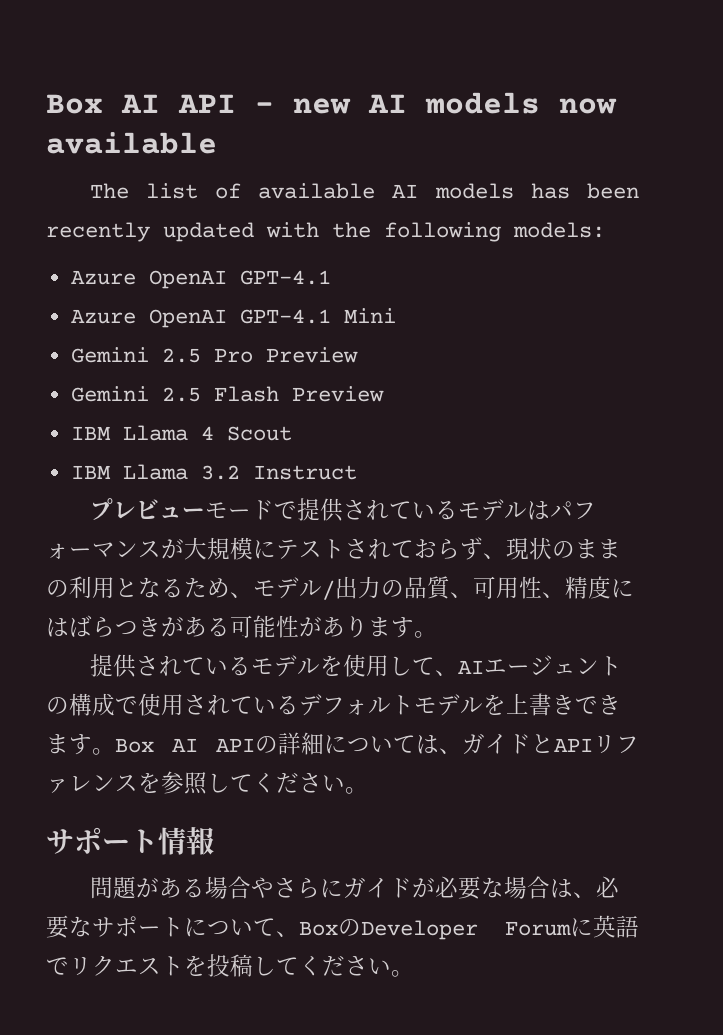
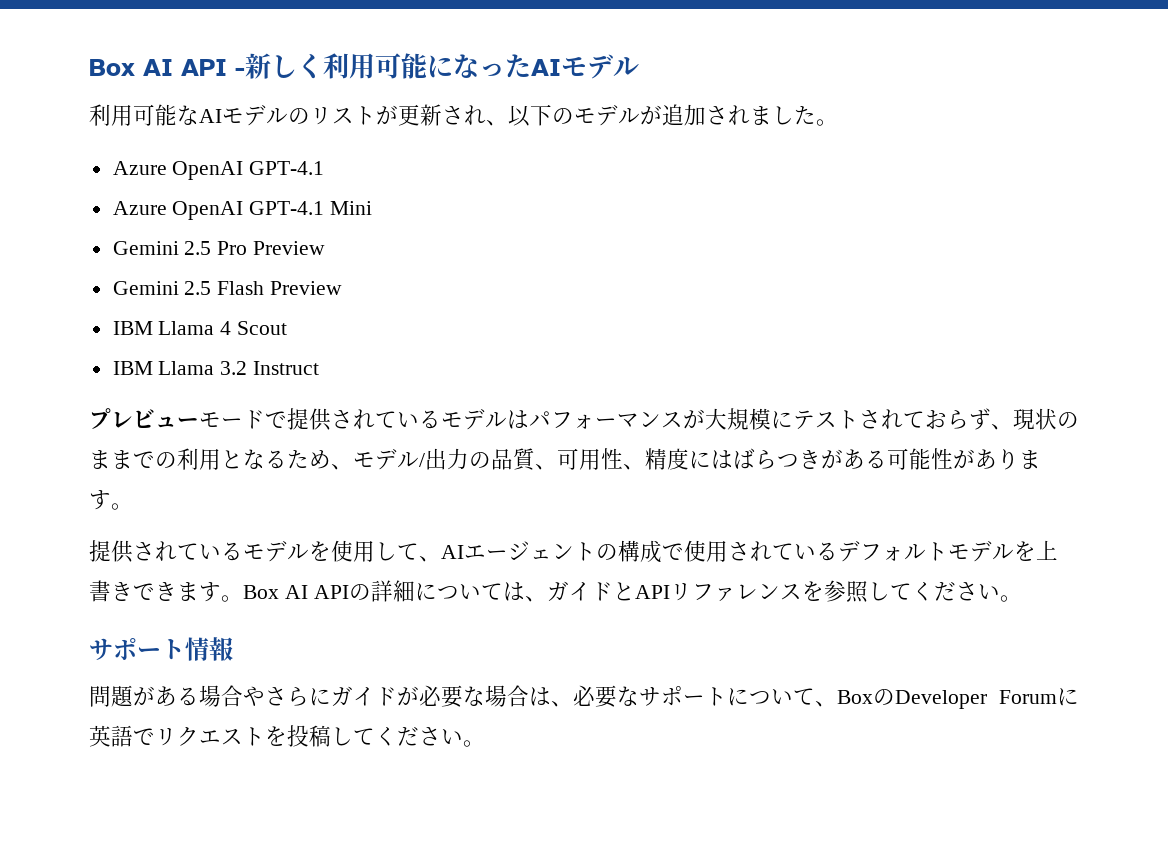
[293,92,617,114] [46,132,217,154] [89,183,639,199] [46,222,605,242] new AI models now available // The list of available AI models has been recently updated with the following models: -> [245,53,639,79] [89,104,838,127] 新しく利用可能になったAIモデル // 利用可能なAIモデルのリストが更新され、以下のモデルが追加されました。
(621, 549) none -> [133,451,155,468] で

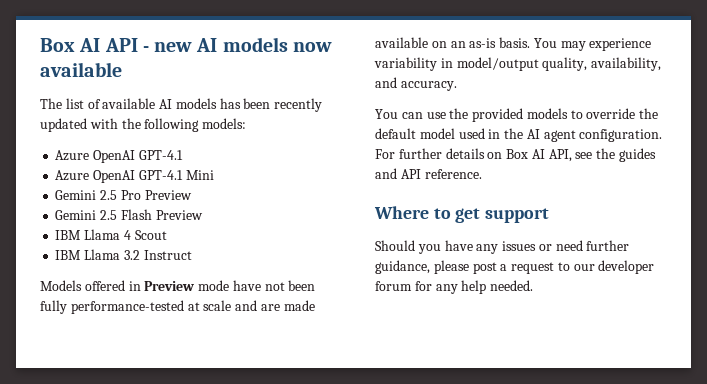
[245,53,639,79] [89,104,838,127] 新しく利用可能になったAIモデル // 利用可能なAIモデルのリストが更新され、以下のモデルが追加されました。 -> [154,37,332,52] [40,62,122,77] [40,98,323,112] [40,118,247,132] new AI models now available // The list of available AI models has been recently updated with the following models:
[89,408,1079,431] [89,448,1041,471] [89,490,133,510] [89,540,1058,563] [89,580,1022,603] [89,637,233,661] [89,685,1079,709] [89,725,485,747] プレビューモードで提供されているモデルはパフォーマンスが大規模にテストされておらず、現状のままでの利用となるため、モデル/出力の品質、可用性、精度にはばらつきがある可能性があります。 // 提供されているモデルを使用して、AIエージェントの構成で使用されているデフォルトモデルを上書きできます。Box AI APIの詳細については、ガイドとAPIリファレンスを参照してください。 // サポート情報 // 問題がある場合やさらにガイドが必要な場合は、必要なサポートについて、BoxのDeveloper Forumに英語でリクエストを投稿してください。 -> [40,280,316,291] [40,300,315,314] [375,37,652,51] [374,57,662,71] [375,77,457,91] [375,108,659,122] [375,128,663,142] [375,148,657,162] [375,168,482,179] [374,206,550,223] [375,240,630,254] [375,260,655,274] [375,280,534,294] Models offered in Preview mode have not been fully performance-tested at scale and are made available on an as-is basis. You may experience variability in model/output quality, availability, and accuracy. // You can use the provided models to override the default model used in the AI agent configuration. For further details on Box AI API, see the guides and API reference. // Where to get support // Should you have any issues or need further guidance, please post a request to our developer forum for any help needed.

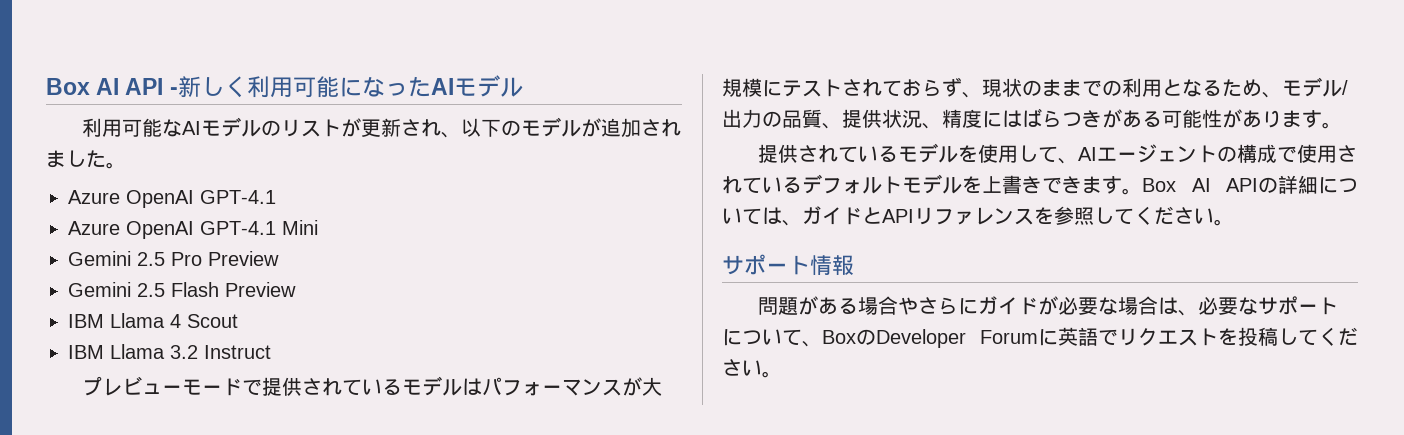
[154,37,332,52] [40,62,122,77] [40,98,323,112] [40,118,247,132] new AI models now available // The list of available AI models has been recently updated with the following models: -> [177,75,523,98] [82,117,682,138] [46,150,126,169] 新しく利用可能になったAIモデル // 利用可能なAIモデルのリストが更新され、以下のモデルが追加されました。
[40,280,316,291] [40,300,315,314] [375,37,652,51] [374,57,662,71] [375,77,457,91] [375,108,659,122] [375,128,663,142] [375,148,657,162] [375,168,482,179] [374,206,550,223] [375,240,630,254] [375,260,655,274] [375,280,534,294] Models offered in Preview mode have not been fully performance-tested at scale and are made available on an as-is basis. You may experience variability in model/output quality, availability, and accuracy. // You can use the provided models to override the default model used in the AI agent configuration. For further details on Box AI API, see the guides and API reference. // Where to get support // Should you have any issues or need further guidance, please post a request to our developer forum for any help needed. -> [82,376,663,396] [722,77,1348,98] [722,108,1342,129] [758,143,1358,164] [722,174,1358,195] [722,206,1234,226] [722,254,854,275] [758,296,1339,316] [722,327,1358,348] [722,359,782,378] プレビューモードで提供されているモデルはパフォーマンスが大規模にテストされておらず、現状のままでの利用となるため、モデル/出力の品質、提供状況、精度にはばらつきがある可能性があります。 // 提供されているモデルを使用して、AIエージェントの構成で使用されているデフォルトモデルを上書きできます。Box AI APIの詳細については、ガイドとAPIリファレンスを参照してください。 // サポート情報 // 問題がある場合やさらにガイドが必要な場合は、必要なサポートについて、BoxのDeveloper Forumに英語でリクエストを投稿してください。

